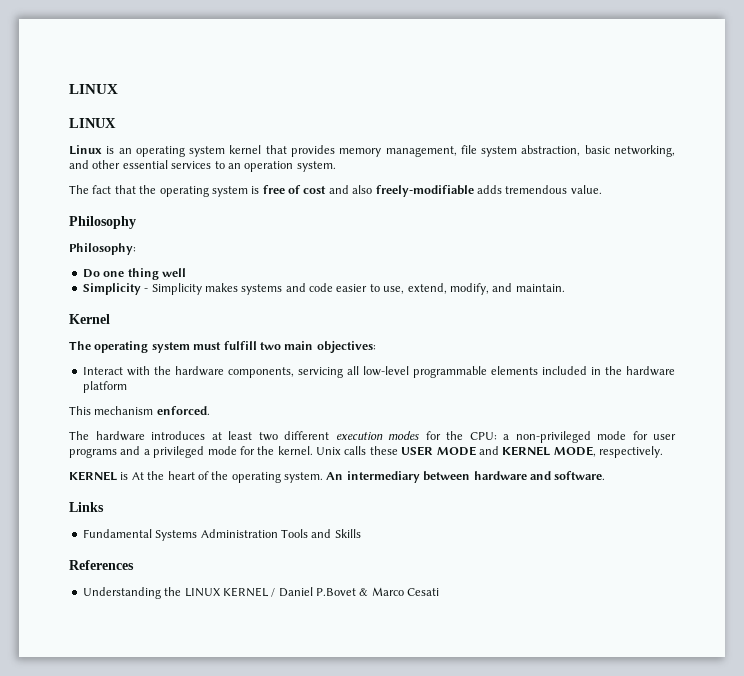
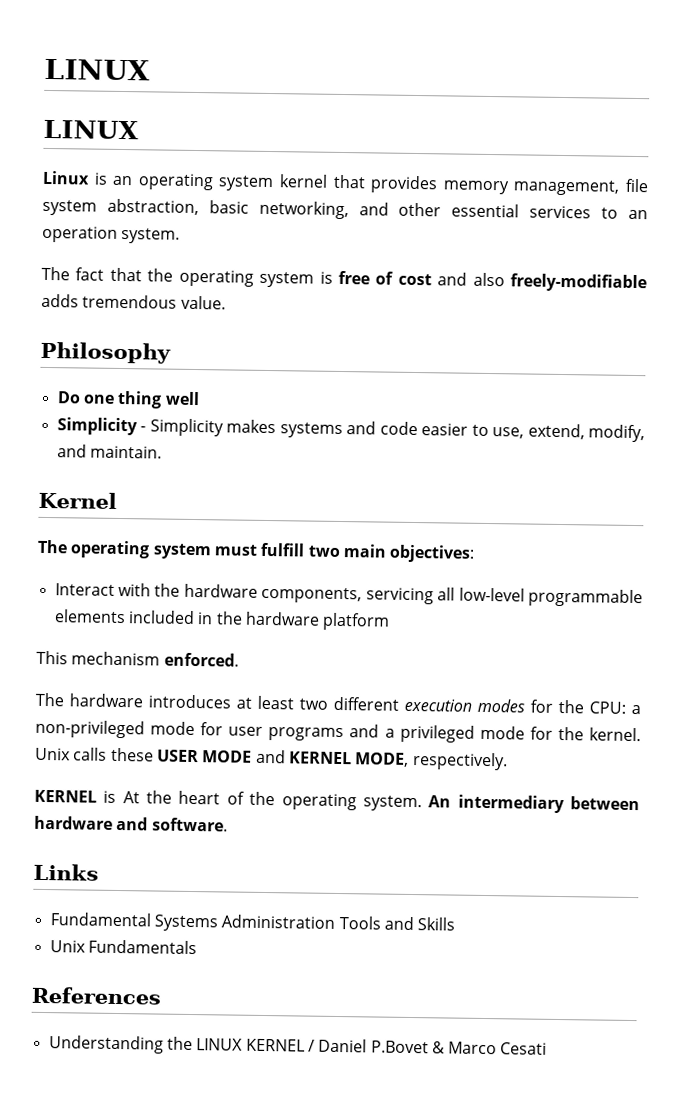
[69,243,136,255] // Philosophy: -> (171, 352) none
(361, 533) none -> [49,939,197,955] // Unix Fundamentals

